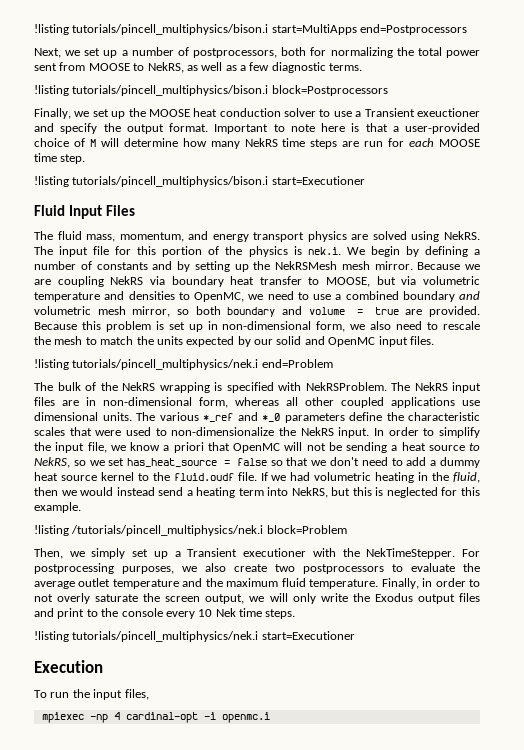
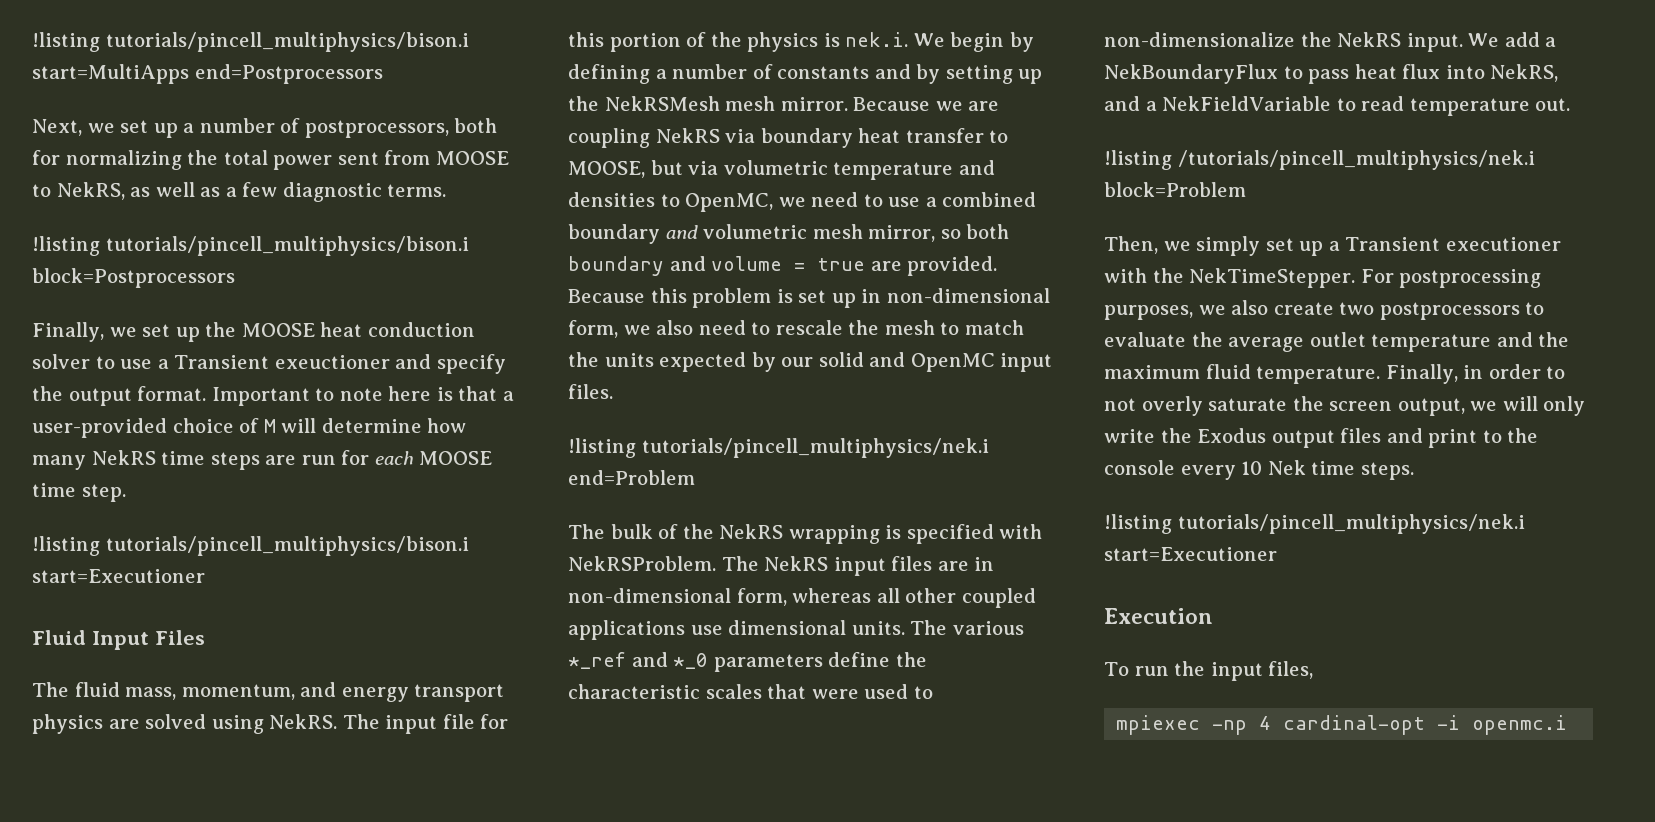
[374,427,481,438] [34,442,480,453] [34,457,480,468] [34,472,481,483] [34,487,481,498] [34,502,81,513] In order to simplify the input file, we know a priori that OpenMC will not be sending a heat source to NekRS, so we set has_heat_source = false so that we don't need to add a dummy heat source kernel to the fluid.oudf file. If we had volumetric heating in the fluid, then we would instead send a heating term into NekRS, but this is neglected for this example. -> [1468,32,1557,47] [1104,64,1559,84] [1104,96,1571,116] We add a NekBoundaryFlux to pass heat flux into NekRS, and a NekFieldVariable to read temperature out.

